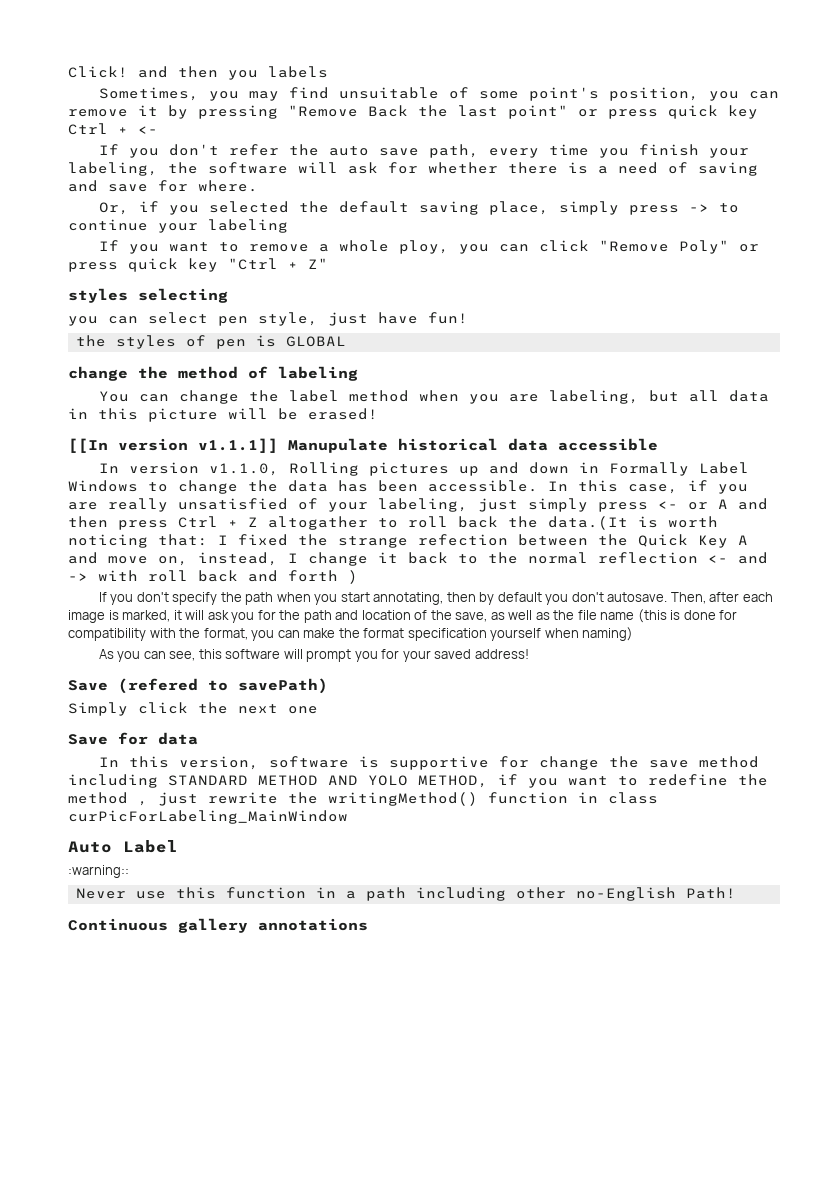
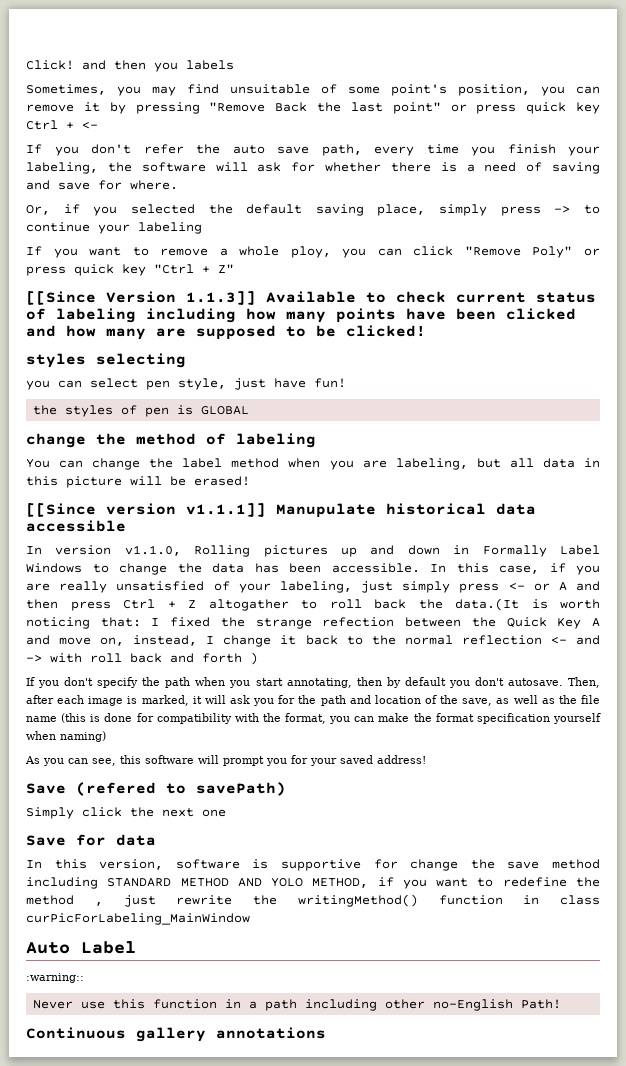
(328, 263) none -> [26,291,596,305] [26,308,576,323] [26,325,426,340] // [[Since Version 1.1.3]] Available to check current status of labeling including how many points have been clicked and how many are supposed to be clicked!
[68,438,108,453] [[In -> [26,503,96,517] [[Since

